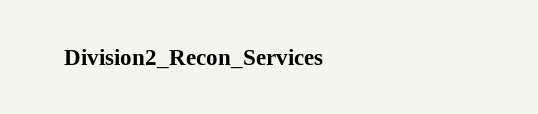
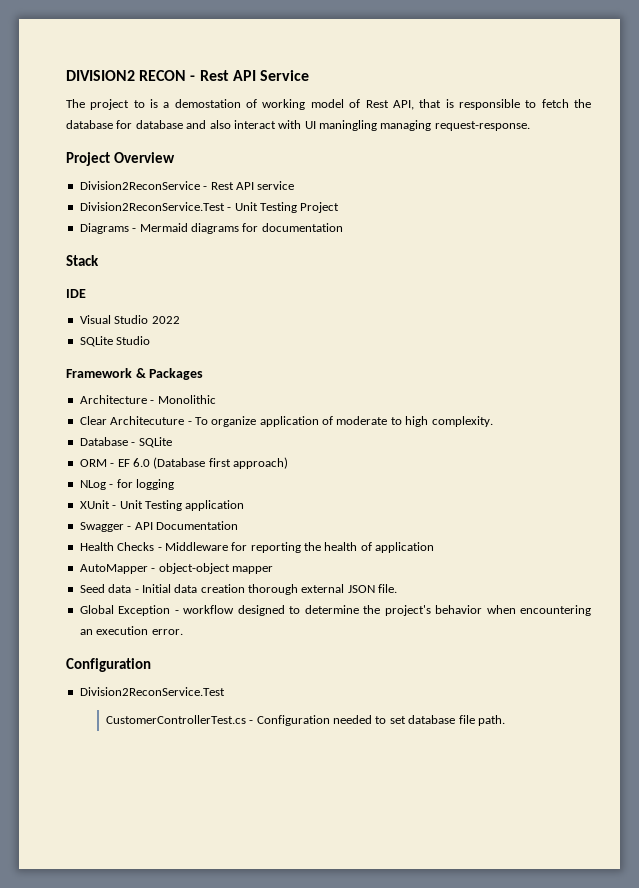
[64,49,323,69] Division2_Recon_Services -> [66,70,309,81] [66,99,592,110] [66,120,530,131] [66,152,175,166] [79,181,295,190] [79,202,340,213] [79,223,343,234] [66,255,99,266] [66,289,86,298] [79,315,180,324] [79,336,151,347] [66,368,204,380] [79,395,216,404] [79,416,493,427] [79,437,172,448] [79,457,288,469] [79,479,174,490] [79,500,245,511] [79,521,238,532] [79,542,435,553] [79,563,273,574] [79,584,398,595] [79,605,592,616] [79,626,183,635] [66,658,151,672] [79,687,225,696] [105,715,505,726] DIVISION2 RECON - Rest API Service // The project to is a demostation of working model of Rest API, that is responsible to fetch the database for database and also interact with UI maningling managing request-response. // Project Overview // Division2ReconService - Rest API service // Division2ReconService.Test - Unit Testing Project // Diagrams - Mermaid diagrams for documentation // Stack // IDE // Visual Studio 2022 // SQLite Studio // Framework & Packages // Architecture - Monolithic // Clear Architecuture - To organize application of moderate to high complexity. // Database - SQLite // ORM - EF 6.0 (Database first approach) // NLog - for logging // XUnit - Unit Testing application // Swagger - API Documentation // Health Checks - Middleware for reporting the health of application // AutoMapper - object-object mapper // Seed data - Initial data creation thorough external JSON file. // Global Exception - workflow designed to determine the project's behavior when encountering an execution error. // Configuration // Division2ReconService.Test // CustomerControllerTest.cs - Configuration needed to set database file path.

